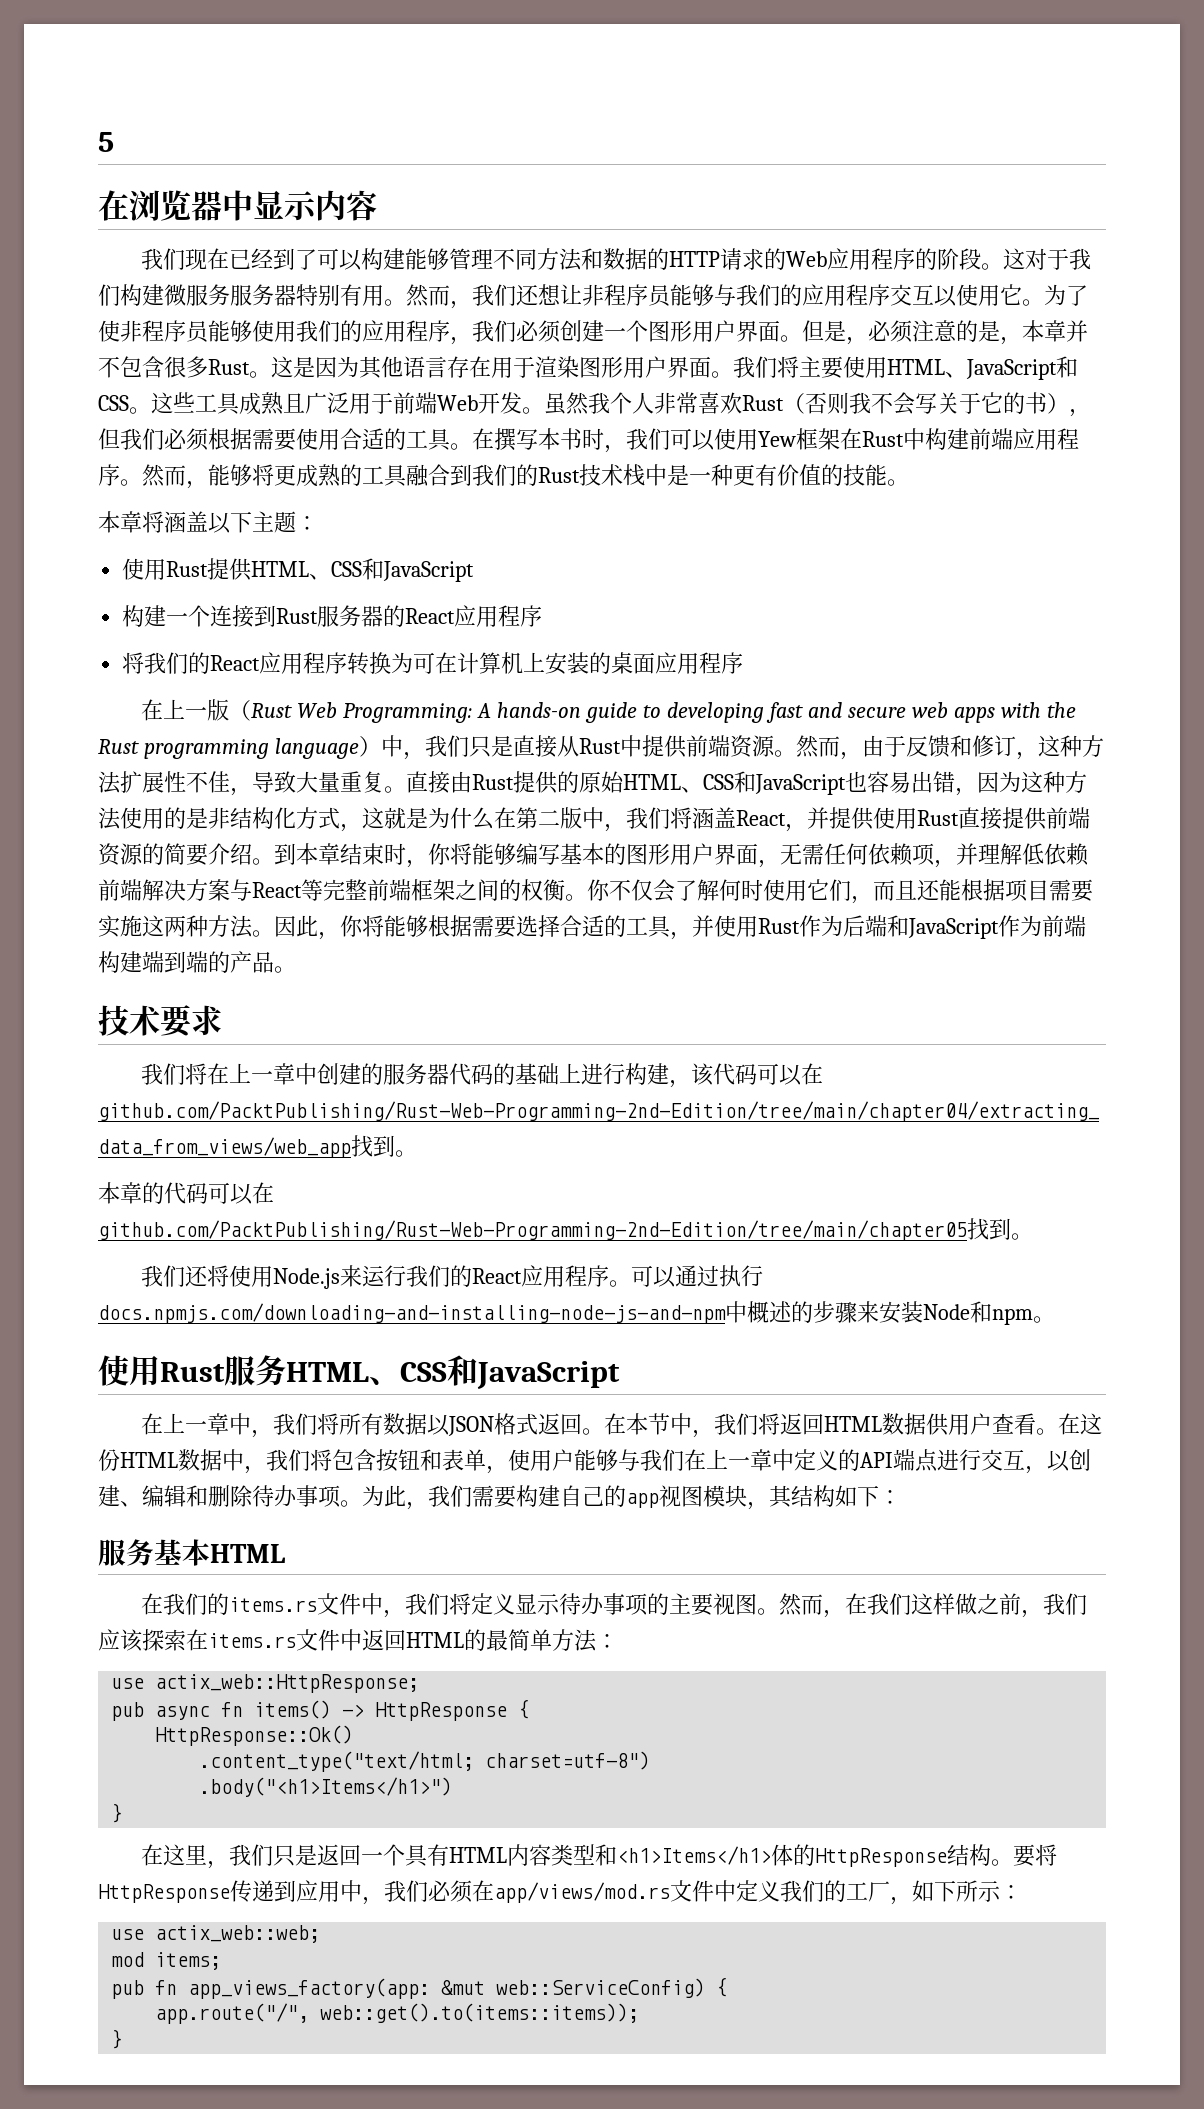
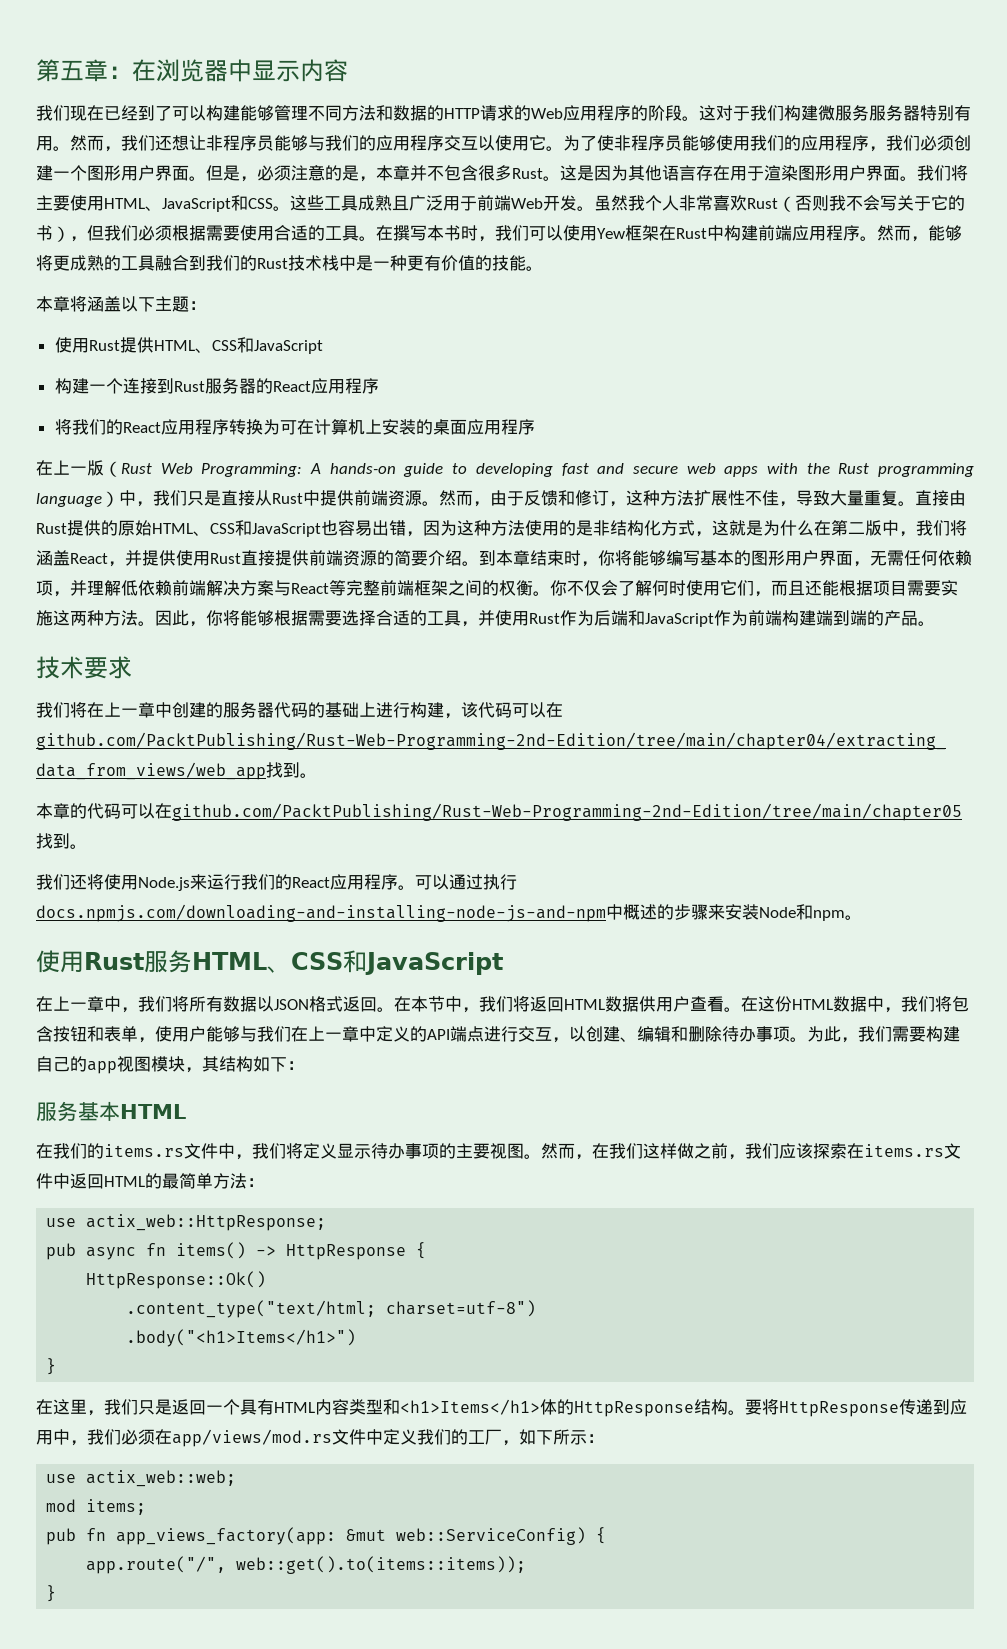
[98,132,114,152] 5 // -> [36,59,132,82] 第五章：

